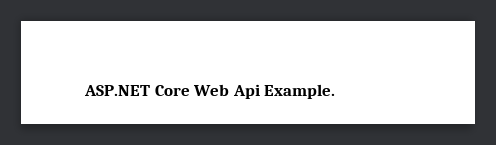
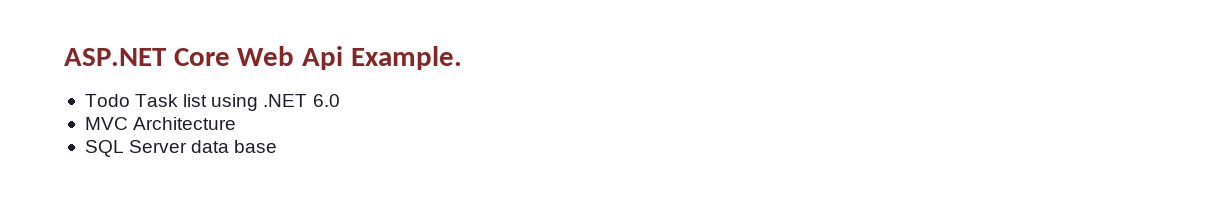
(336, 91) none -> [84,94,340,111] [84,117,237,130] [84,140,278,157] // Todo Task list using .NET 6.0 // MVC Architecture // SQL Server data base

